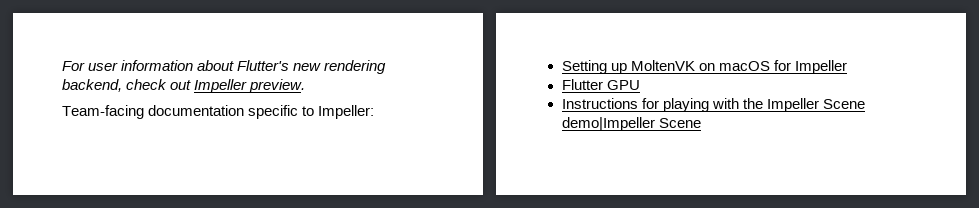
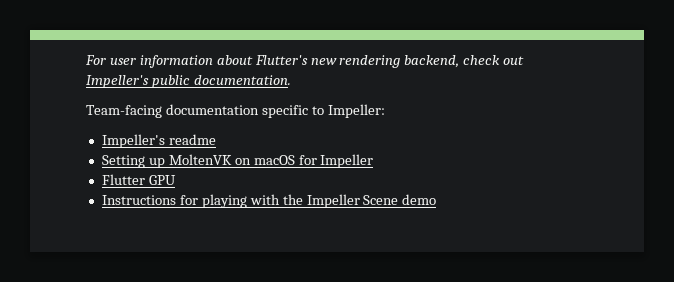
[194,79,306,93] Impeller preview. -> [86,75,291,88] Impeller's public documentation.
(375, 112) none -> [101,134,216,148] // Impeller's readme
[561,117,701,131] demo|Impeller Scene -> [402,194,437,205] demo

